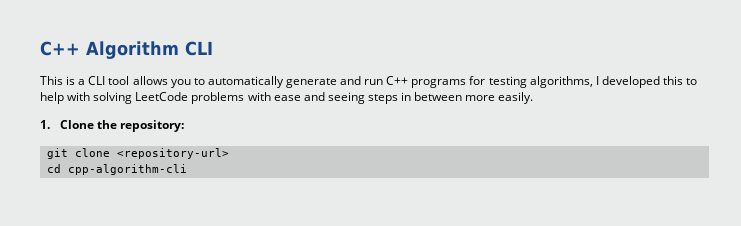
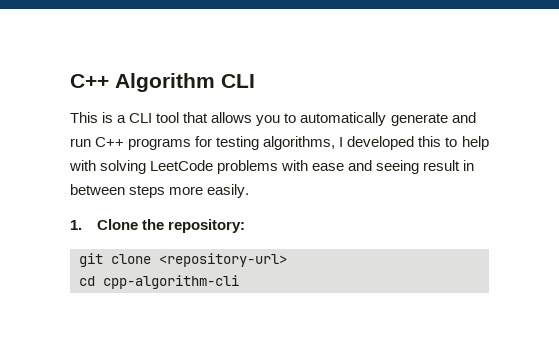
(130, 80) none -> [183,112,209,123] that
[367,94,398,104] steps -> [423,160,461,171] result
(463, 96) none -> [129,185,166,198] steps

